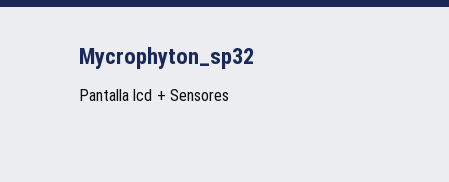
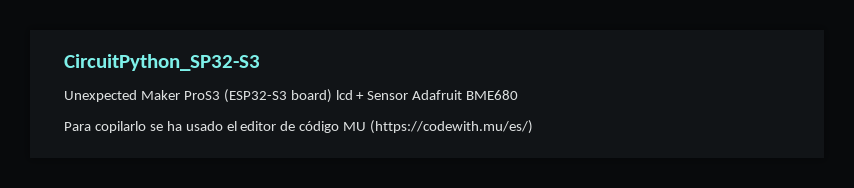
[79,47,254,69] [79,89,229,101] Mycrophyton_sp32 // Pantalla lcd + Sensores -> [64,54,260,71] [64,89,519,103] [64,120,534,134] CircuitPython_SP32-S3 // Unexpected Maker ProS3 (ESP32-S3 board) lcd + Sensor Adafruit BME680 // Para copilarlo se ha usado el editor de código MU (https://codewith.mu/es/)

